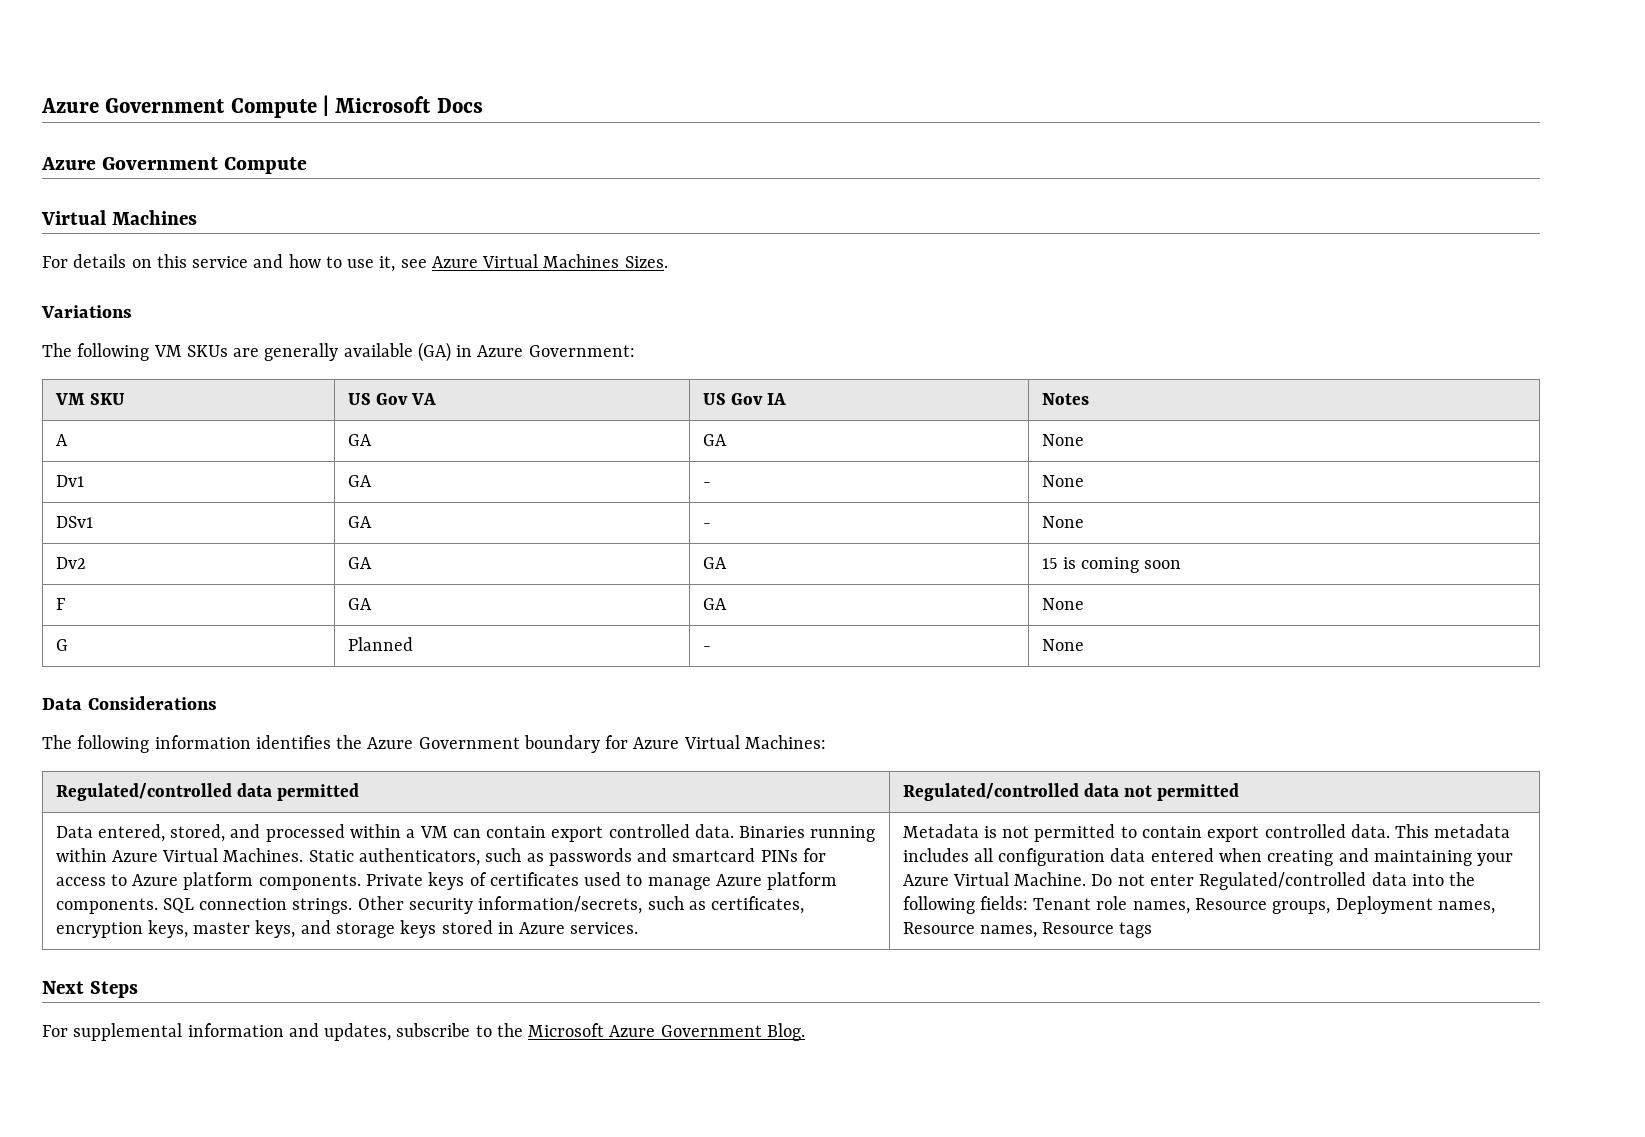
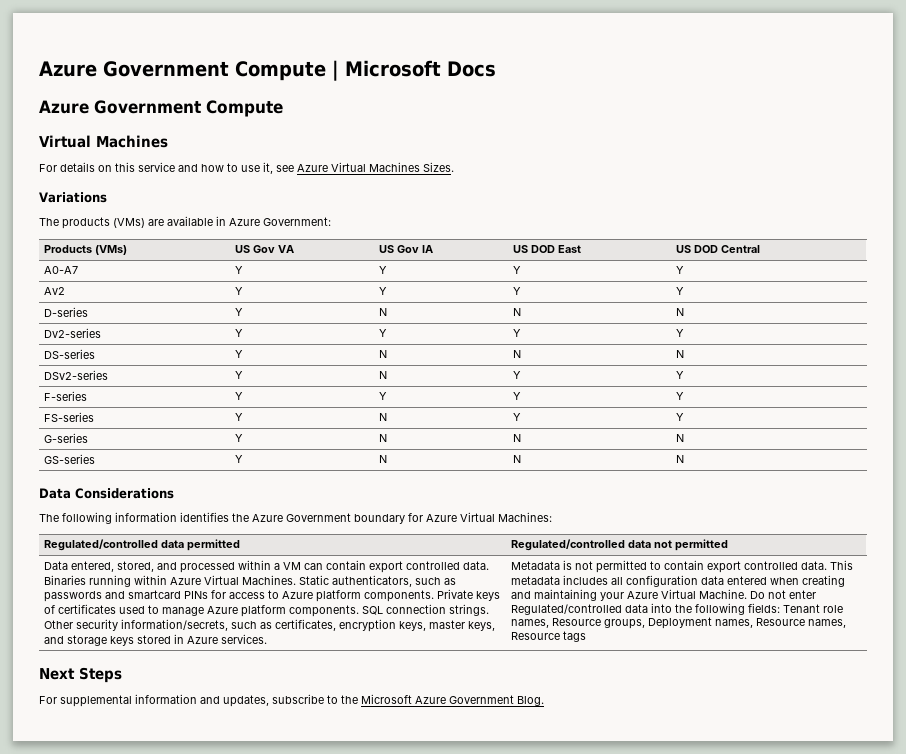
[77,342,451,362] following VM SKUs are generally available (GA) -> [62,216,213,229] products (VMs) are available
[54,393,125,405] VM SKU -> [43,245,127,255] Products (VMs)
[1041,393,1089,405] [55,434,68,446] [347,434,372,446] [702,434,727,446] [1041,434,1084,446] [55,475,84,487] [347,475,372,487] [702,482,711,487] [1041,475,1084,487] [55,516,93,528] [347,516,372,528] [702,523,711,528] [1041,516,1084,528] [55,557,86,569] [347,557,372,569] [702,557,727,569] [1041,557,1182,573] [55,598,65,610] [347,598,372,610] [702,598,727,610] [1041,598,1084,610] [55,639,68,651] [347,637,413,651] [702,646,711,651] [1041,639,1084,651] Notes // A | GA | GA | None // Dv1 | GA | - | None // DSv1 | GA | - | None // Dv2 | GA | GA | 15 is coming soon // F | GA | GA | None // G | Planned | - | None -> [512,245,581,253] [675,245,760,253] [43,266,78,274] [234,266,243,274] [378,266,387,274] [512,266,521,274] [675,266,684,274] [43,287,65,295] [234,287,243,295] [378,287,387,295] [512,287,521,295] [675,287,684,295] [43,307,88,317] [234,308,243,316] [378,308,387,316] [512,308,521,316] [675,308,684,316] [43,328,101,338] [234,329,243,337] [378,329,387,337] [512,329,521,337] [675,329,684,337] [43,349,95,359] [234,350,243,358] [378,350,387,358] [512,350,521,358] [675,350,684,358] [43,370,108,380] [234,371,243,379] [378,371,387,379] [512,371,521,379] [675,371,684,379] [43,391,87,401] [234,392,243,400] [378,392,387,400] [512,392,521,400] [675,392,684,400] [43,412,94,422] [234,413,243,421] [378,413,387,421] [512,413,521,421] [675,413,684,421] [43,433,88,443] [234,434,243,442] [378,434,387,442] [512,434,521,442] [675,434,684,442] [43,454,95,464] [234,455,243,463] [378,455,387,463] [512,455,521,463] [675,455,684,463] US DOD East | US DOD Central // A0-A7 | Y | Y | Y | Y // Av2 | Y | Y | Y | Y // D-series | Y | N | N | N // Dv2-series | Y | Y | Y | Y // DS-series | Y | N | N | N // DSv2-series | Y | N | Y | Y // F-series | Y | Y | Y | Y // FS-series | Y | N | Y | Y // G-series | Y | N | N | N // GS-series | Y | N | N | N

